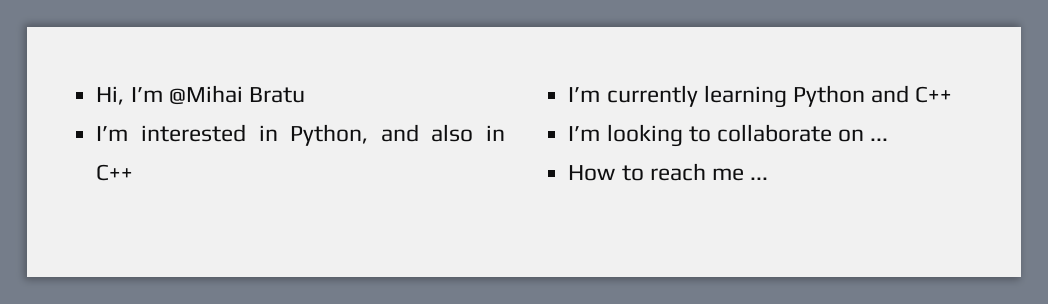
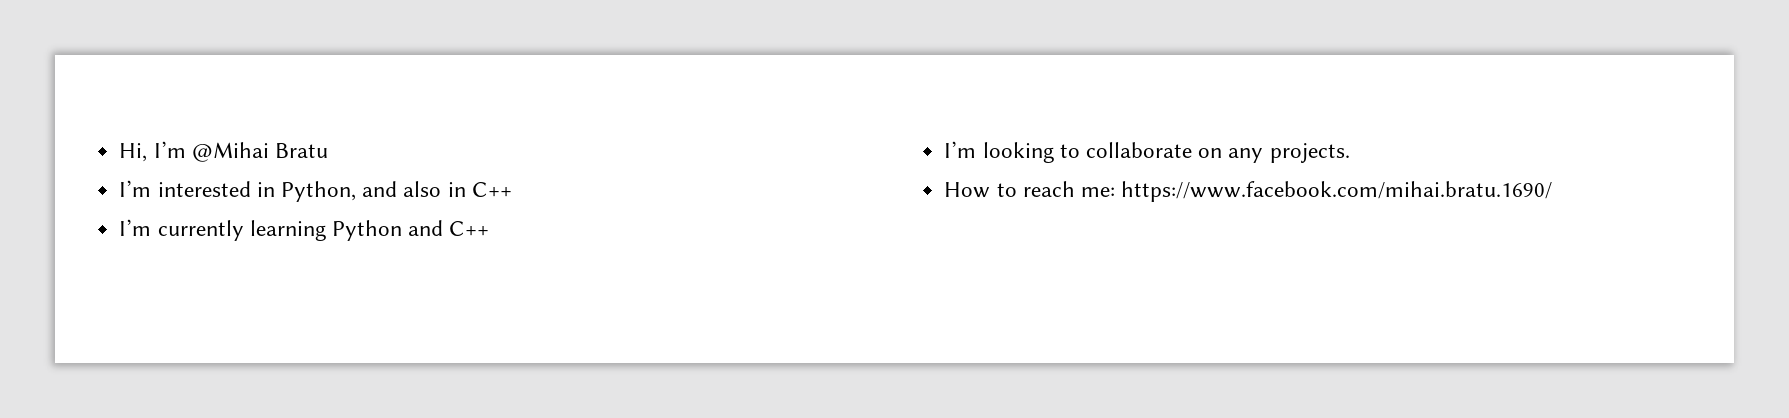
[870,138,889,141] ... -> [1228,143,1350,163] any projects.
[711,168,769,181] me ... -> [1080,181,1553,202] me: https://www.facebook.com/mihai.bratu.1690/

